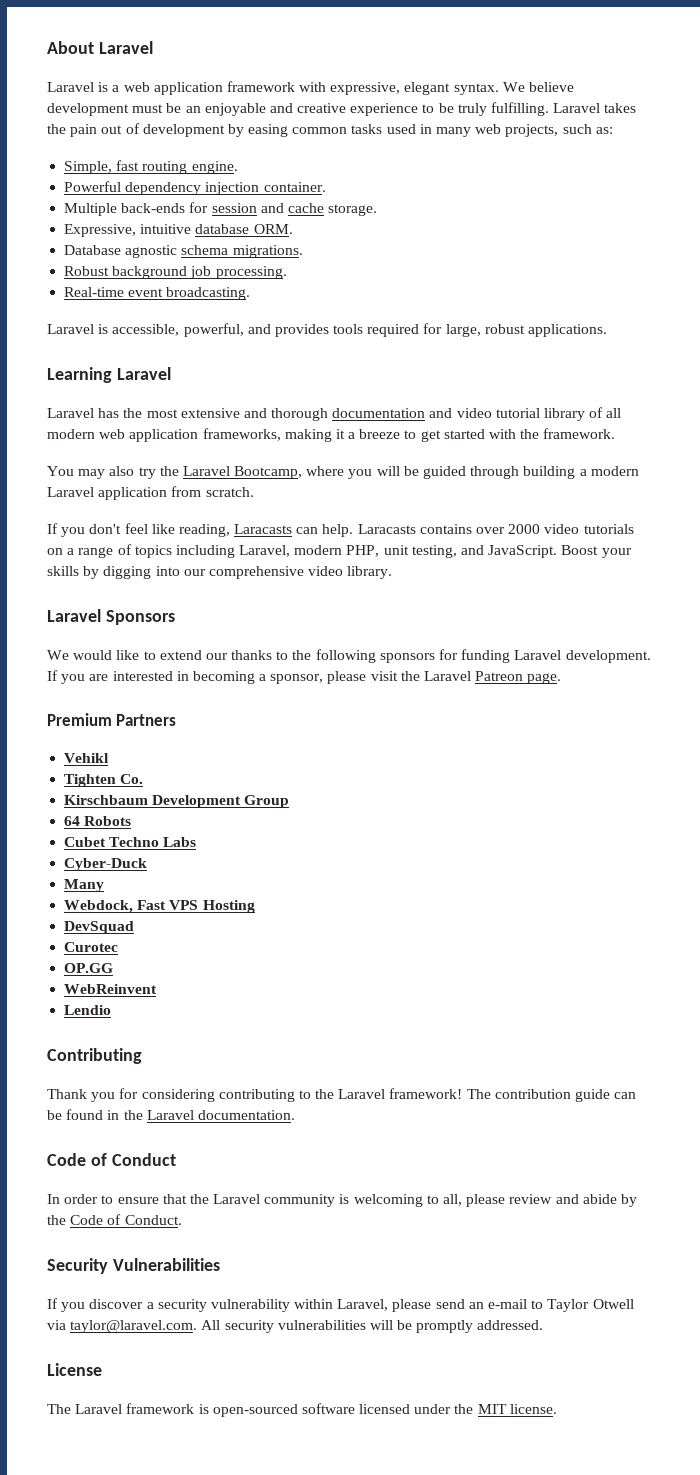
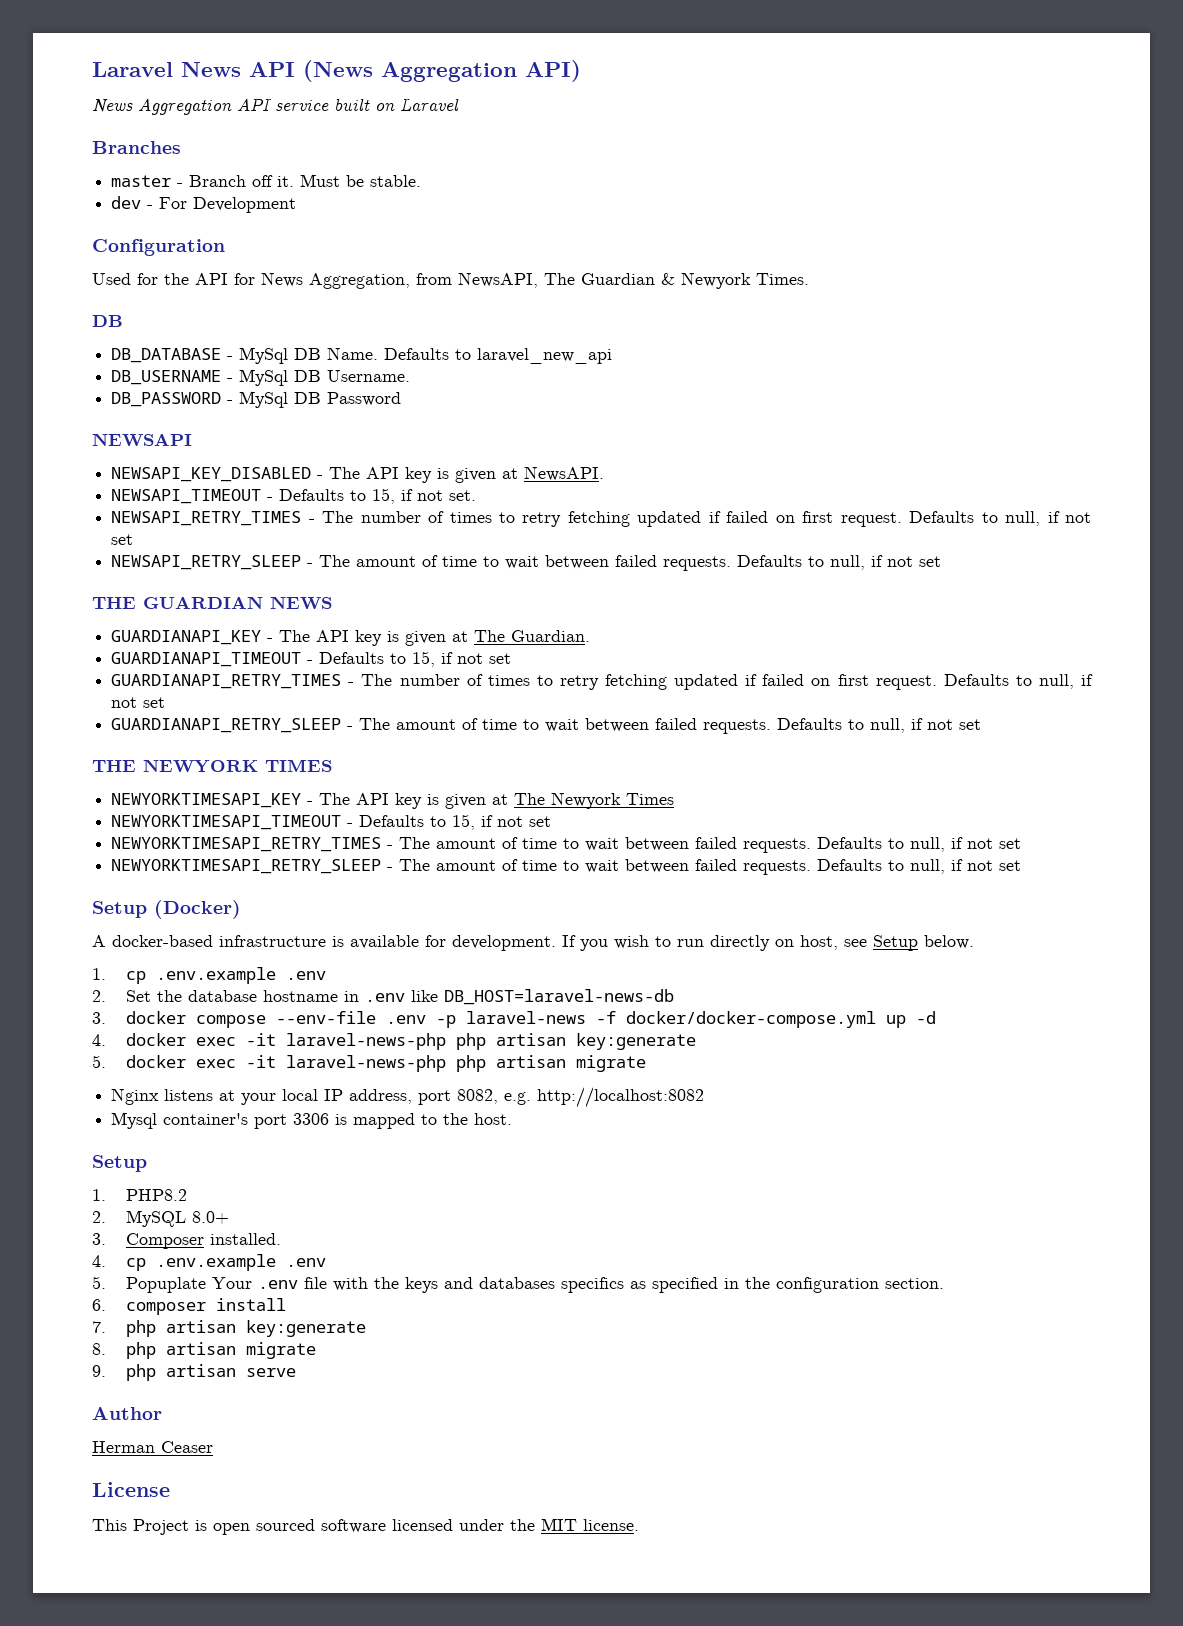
[47,41,153,54] [47,81,575,95] [47,102,637,116] [47,123,613,137] [64,160,238,174] [64,181,326,195] [64,202,378,216] [64,224,293,237] [64,245,303,258] [64,266,287,279] [64,287,251,300] [47,323,608,337] [47,367,171,383] [47,407,622,421] [47,428,616,442] [47,466,639,479] [47,486,254,500] [47,523,634,537] [47,544,632,558] [47,566,393,579] [47,609,175,625] [47,649,651,663] [47,670,562,684] [47,713,177,726] [64,753,110,763] [64,774,144,787] [64,795,290,808] [64,816,132,826] [64,837,197,847] [64,858,148,871] [64,879,105,892] [64,900,255,913] [64,921,135,934] [64,942,119,952] [64,963,114,973] [64,984,158,994] [64,1005,112,1015] [47,1048,142,1064] [47,1088,637,1102] [47,1109,295,1120] [47,1153,176,1166] [47,1194,637,1207] [47,1214,182,1225] [47,1258,220,1274] [47,1298,634,1312] [47,1320,544,1333] [47,1363,102,1376] [47,1403,298,1417] About Laravel // Laravel is a web application framework with expressive, elegant syntax. We believe development must be an enjoyable and creative experience to be truly fulfilling. Laravel takes the pain out of development by easing common tasks used in many web projects, such as: // Simple, fast routing engine. // Powerful dependency injection container. // Multiple back-ends for session and cache storage. // Expressive, intuitive database ORM. // Database agnostic schema migrations. // Robust background job processing. // Real-time event broadcasting. // Laravel is accessible, powerful, and provides tools required for large, robust applications. // Learning Laravel // Laravel has the most extensive and thorough documentation and video tutorial library of all modern web application frameworks, making it a breeze to get started with the framework. // You may also try the Laravel Bootcamp, where you will be guided through building a modern Laravel application from scratch. // If you don't feel like reading, Laracasts can help. Laracasts contains over 2000 video tutorials on a range of topics including Laravel, modern PHP, unit testing, and JavaScript. Boost your skills by digging into our comprehensive video library. // Laravel Sponsors // We would like to extend our thanks to the following sponsors for funding Laravel development. If you are interested in becoming a sponsor, please visit the Laravel Patreon page. // Premium Partners // Vehikl // Tighten Co. // Kirschbaum Development Group // 64 Robots // Cubet Techno Labs // Cyber-Duck // Many // Webdock, Fast VPS Hosting // DevSquad // Curotec // OP.GG // WebReinvent // Lendio // Contributing // Thank you for considering contributing to the Laravel framework! The contribution guide can be found in the Laravel documentation. // Code of Conduct // In order to ensure that the Laravel community is welcoming to all, please review and abide by the Code of Conduct. // Security Vulnerabilities // If you discover a security vulnerability within Laravel, please send an e-mail to Taylor Otwell via taylor@laravel.com. All security vulnerabilities will be promptly addressed. // License // The Laravel framework is open-sourced -> [92,60,581,82] [92,98,459,115] [92,141,181,154] [111,174,422,187] [111,196,297,213] [92,239,225,256] [92,272,809,289] [92,315,123,327] [111,347,613,364] [111,369,411,386] [111,391,402,408] [92,433,192,447] [111,466,605,483] [111,488,477,504] [111,511,1091,527] [111,534,134,545] [111,555,942,571] [92,596,332,610] [111,630,591,646] [111,651,512,667] [111,674,1093,690] [111,697,166,708] [111,718,982,734] [92,759,332,773] [111,792,675,809] [111,814,552,830] [111,837,1022,853] [111,859,1022,875] [92,900,241,919] [92,935,974,951] [92,967,326,984] [92,989,674,1005] [92,1011,936,1028] [92,1033,696,1050] [92,1055,646,1072] [111,1087,705,1108] [111,1112,513,1129] [92,1155,147,1172] [92,1189,187,1201] [92,1210,229,1227] [92,1233,281,1249] [92,1254,326,1271] [92,1276,944,1293] [92,1298,286,1315] [92,1320,366,1337] [92,1342,316,1359] [92,1364,296,1381] [92,1407,162,1420] [92,1441,213,1453] [92,1482,170,1497] [92,1519,315,1535] Laravel News API (News Aggregation API) // News Aggregation API service built on Laravel // Branches // master - Branch off it. Must be stable. // dev - For Development // Configuration // Used for the API for News Aggregation, from NewsAPI, The Guardian & Newyork Times. // DB // DB_DATABASE - MySql DB Name. Defaults to laravel_new_api // DB_USERNAME - MySql DB Username. // DB_PASSWORD - MySql DB Password // NEWSAPI // NEWSAPI_KEY_DISABLED - The API key is given at NewsAPI. // NEWSAPI_TIMEOUT - Defaults to 15, if not set. // NEWSAPI_RETRY_TIMES - The number of times to retry fetching updated if failed on first request. Defaults to null, if not set // NEWSAPI_RETRY_SLEEP - The amount of time to wait between failed requests. Defaults to null, if not set // THE GUARDIAN NEWS // GUARDIANAPI_KEY - The API key is given at The Guardian. // GUARDIANAPI_TIMEOUT - Defaults to 15, if not set // GUARDIANAPI_RETRY_TIMES - The number of times to retry fetching updated if failed on first request. Defaults to null, if not set // GUARDIANAPI_RETRY_SLEEP - The amount of time to wait between failed requests. Defaults to null, if not set // THE NEWYORK TIMES // NEWYORKTIMESAPI_KEY - The API key is given at The Newyork Times // NEWYORKTIMESAPI_TIMEOUT - Defaults to 15, if not set // NEWYORKTIMESAPI_RETRY_TIMES - The amount of time to wait between failed requests. Defaults to null, if not set // NEWYORKTIMESAPI_RETRY_SLEEP - The amount of time to wait between failed requests. Defaults to null, if not set // Setup (Docker) // A docker-based infrastructure is available for development. If you wish to run directly on host, see Setup below. // 1. cp .env.example .env // 2. Set the database hostname in .env like DB_HOST=laravel-news-db // 3. docker compose --env-file .env -p laravel-news -f docker/docker-compose.yml up -d // 4. docker exec -it laravel-news-php php artisan key:generate // 5. docker exec -it laravel-news-php php artisan migrate // Nginx listens at your local IP address, port 8082, e.g. http://localhost:8082 // Mysql container's port 3306 is mapped to the host. // Setup // 1. PHP8.2 // 2. MySQL 8.0+ // 3. Composer installed. // 4. cp .env.example .env // 5. Popuplate Your .env file with the keys and databases specifics as specified in the configuration section. // 6. composer install // 7. php artisan key:generate // 8. php artisan migrate // 9. php artisan serve // Author // Herman Ceaser // License // This Project is open sourced

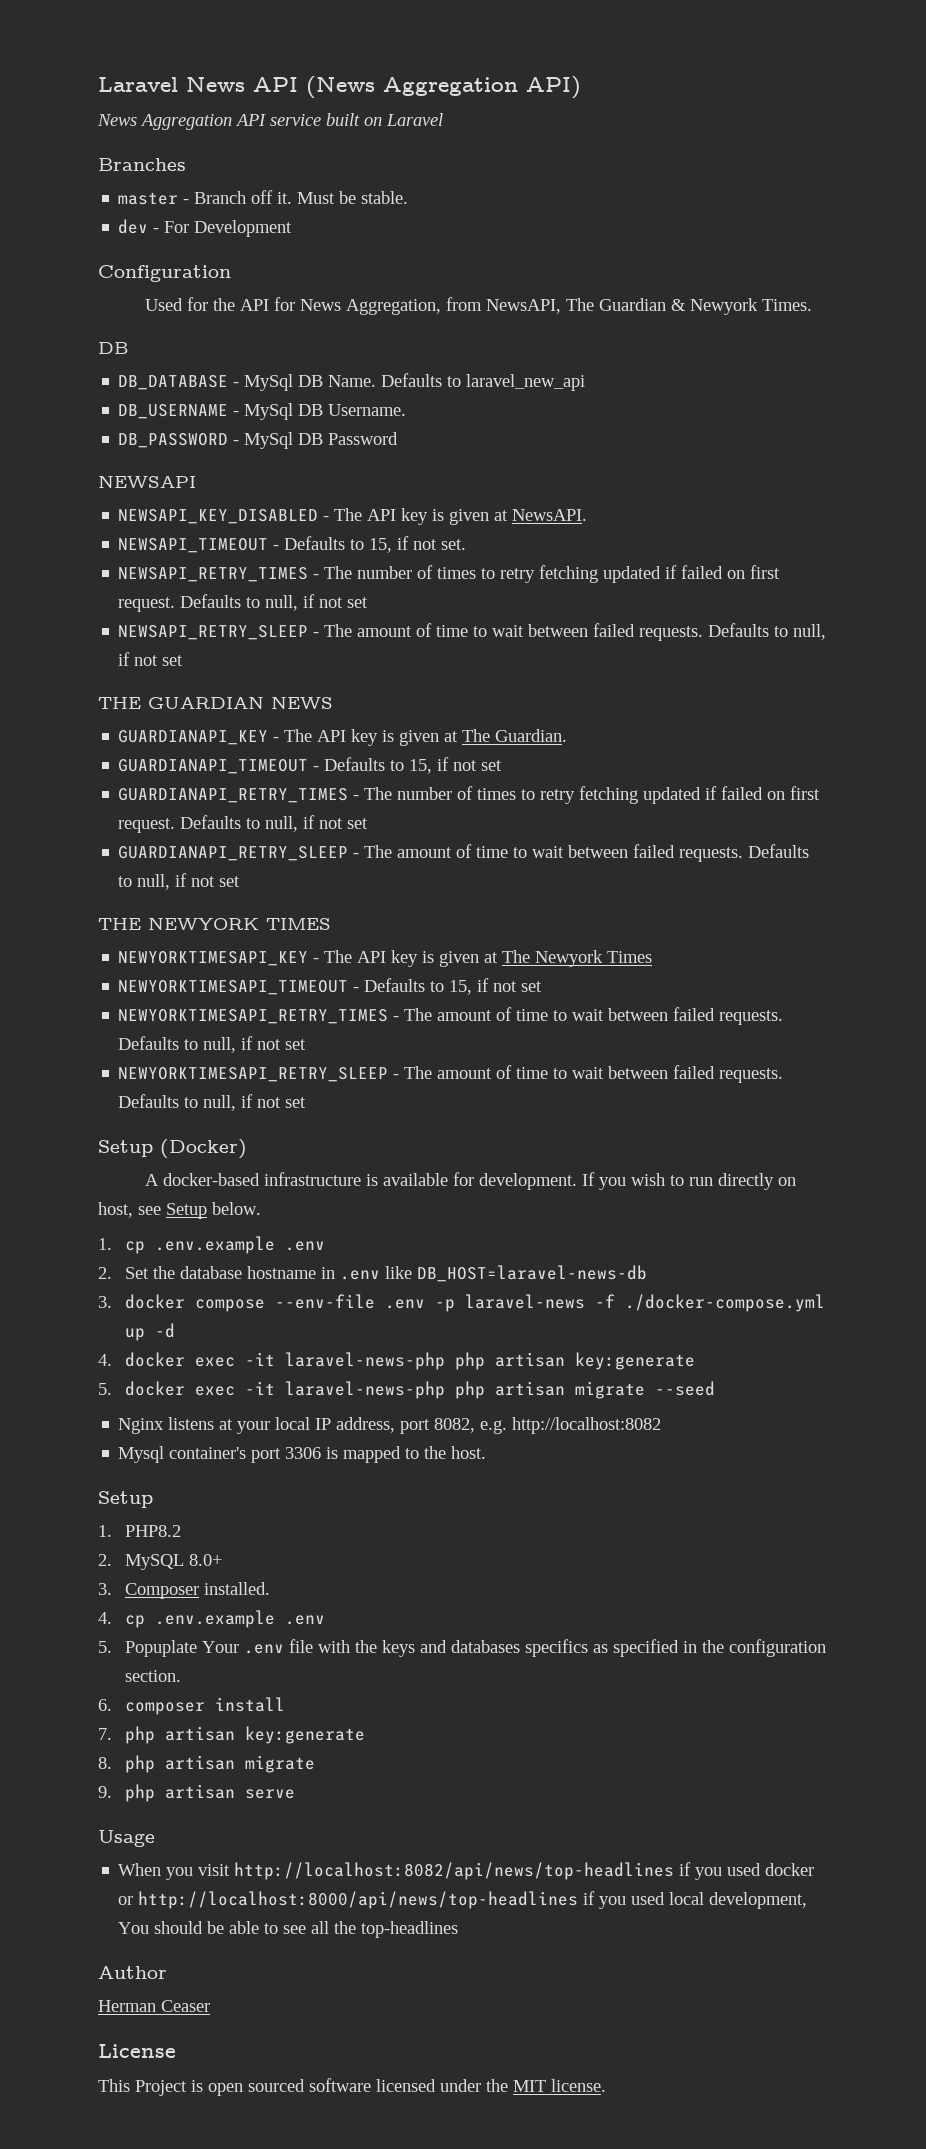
[625,1011,876,1028] docker/docker-compose.yml -> [624,1294,825,1312] ./docker-compose.yml
(646, 1063) none -> [654,1381,715,1396] --seed
(296, 1372) none -> [98,1830,155,1847] [118,1862,815,1880] [118,1891,808,1909] [118,1921,459,1938] // Usage // When you visit http://localhost:8082/api/news/top-headlines if you used docker or http://localhost:8000/api/news/top-headlines if you used local development, You should be able to see all the top-headlines

